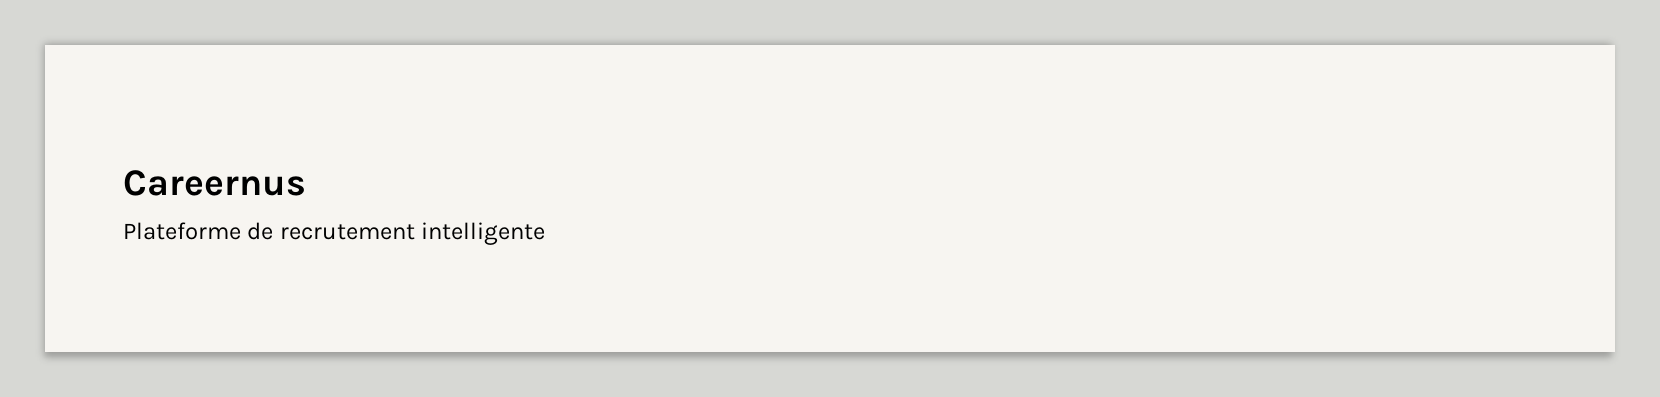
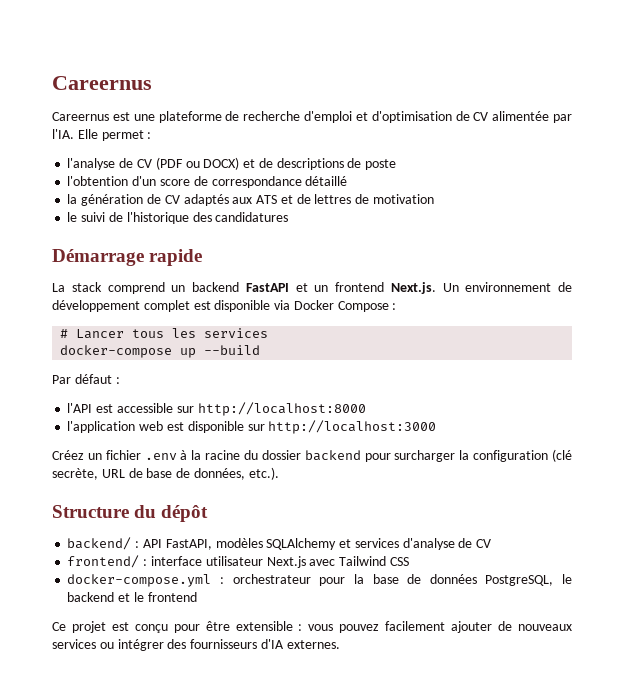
[123,222,546,245] Plateforme de recrutement intelligente -> [52,111,572,123] [52,129,152,141] [67,157,397,170] [67,176,348,188] [67,194,434,206] [67,212,289,224] [52,249,203,266] [52,282,572,294] [52,300,397,312] [60,328,269,339] [60,345,261,358] [52,374,120,384] [67,402,366,416] [67,420,437,434] [52,449,572,462] [52,467,279,480] [52,505,209,522] [67,537,492,550] [67,555,409,568] [67,574,572,587] [67,592,197,602] [52,621,572,633] [52,639,340,651] Careernus est une plateforme de recherche d'emploi et d'optimisation de CV alimentée par l'IA. Elle permet : // l'analyse de CV (PDF ou DOCX) et de descriptions de poste // l'obtention d'un score de correspondance détaillé // la génération de CV adaptés aux ATS et de lettres de motivation // le suivi de l'historique des candidatures // Démarrage rapide // La stack comprend un backend FastAPI et un frontend Next.js. Un environnement de développement complet est disponible via Docker Compose : // # Lancer tous les services // docker-compose up --build // Par défaut : // l'API est accessible sur http://localhost:8000 // l'application web est disponible sur http://localhost:3000 // Créez un fichier .env à la racine du dossier backend pour surcharger la configuration (clé secrète, URL de base de données, etc.). // Structure du dépôt // backend/ : API FastAPI, modèles SQLAlchemy et services d'analyse de CV // frontend/ : interface utilisateur Next.js avec Tailwind CSS // docker-compose.yml : orchestrateur pour la base de données PostgreSQL, le backend et le frontend // Ce projet est conçu pour être extensible : vous pouvez facilement ajouter de nouveaux services ou intégrer des fournisseurs d'IA externes.

